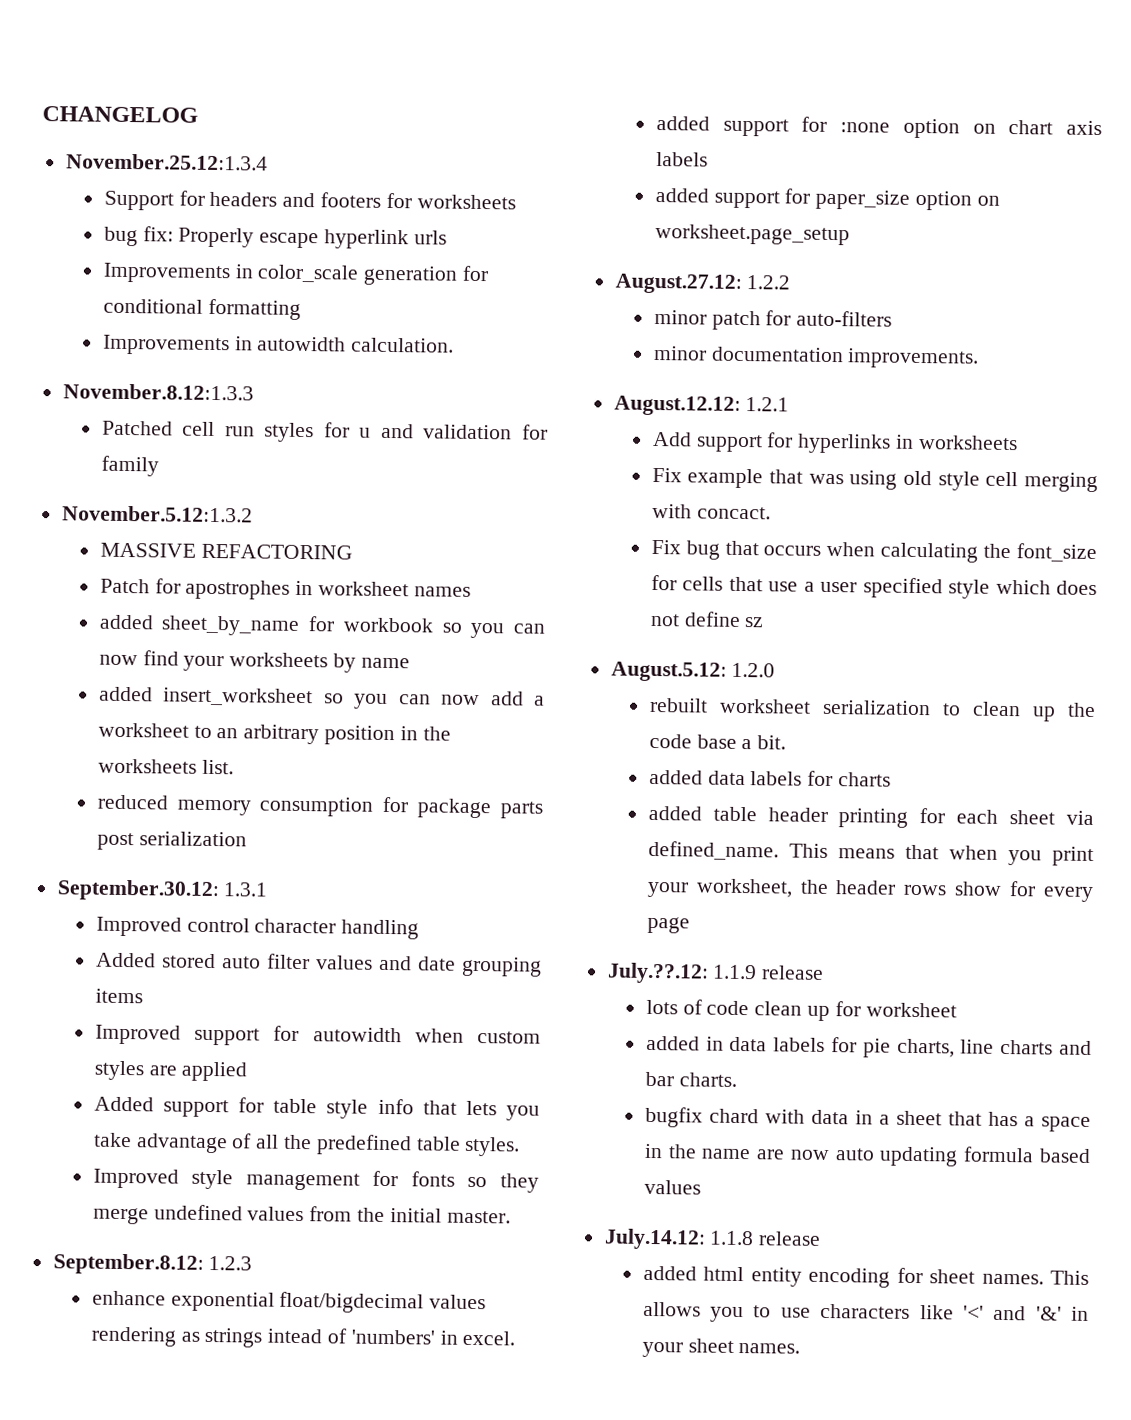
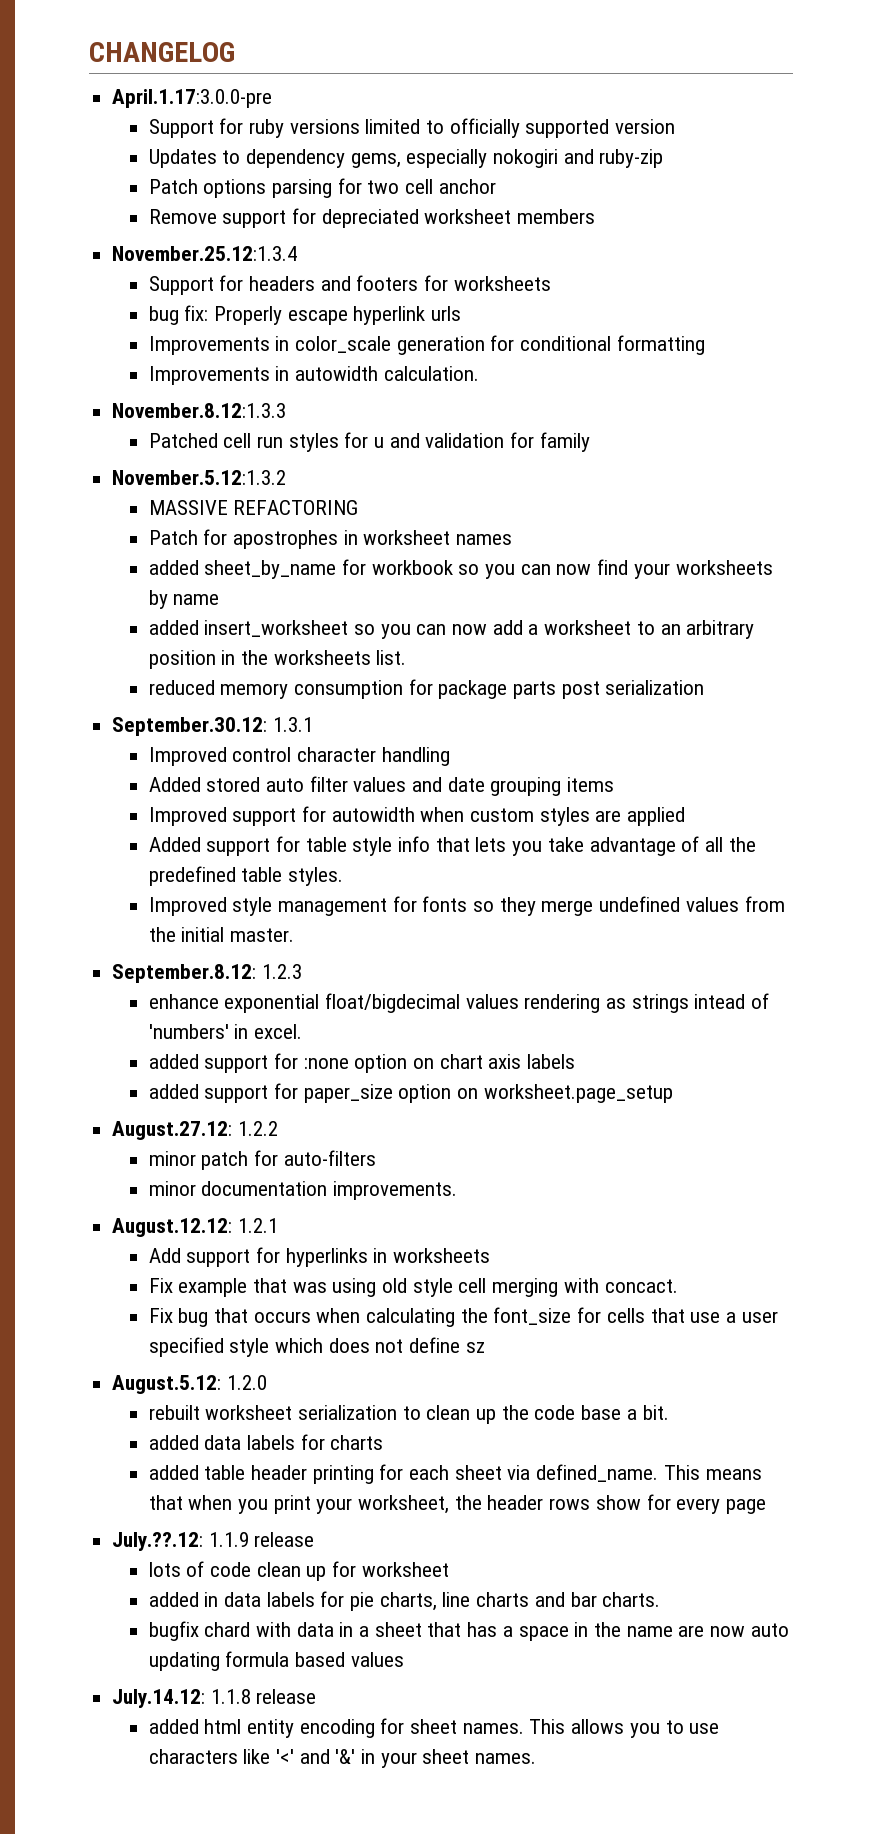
(198, 114) none -> [112,89,273,108] [148,118,676,138] [148,149,664,168] [148,178,496,198] [148,208,596,228] // April.1.17:3.0.0-pre // Support for ruby versions limited to officially supported version // Updates to dependency gems, especially nokogiri and ruby-zip // Patch options parsing for two cell anchor // Remove support for depreciated worksheet members

